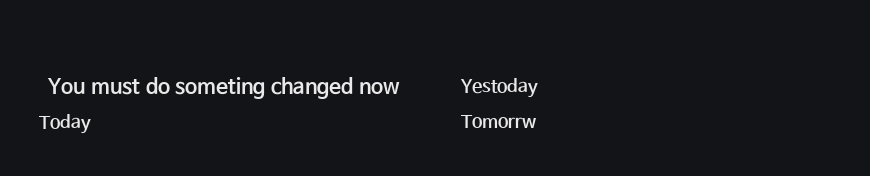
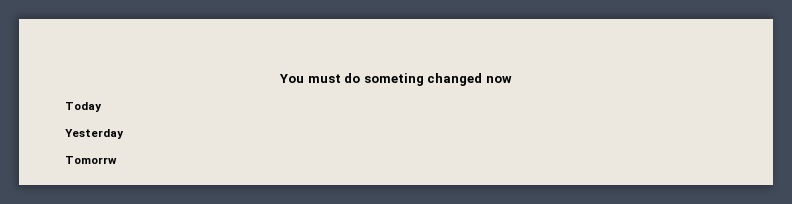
[460,78,538,98] Yestoday -> [65,129,124,139] Yesterday

